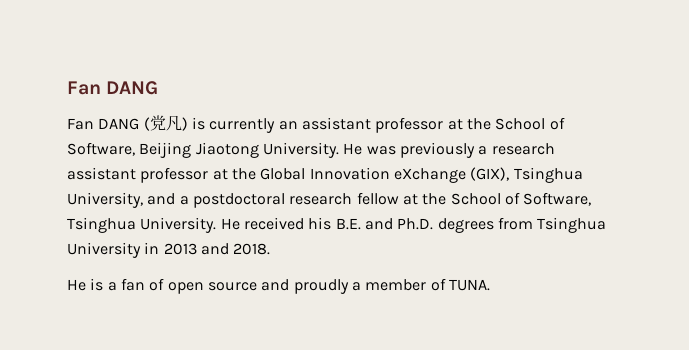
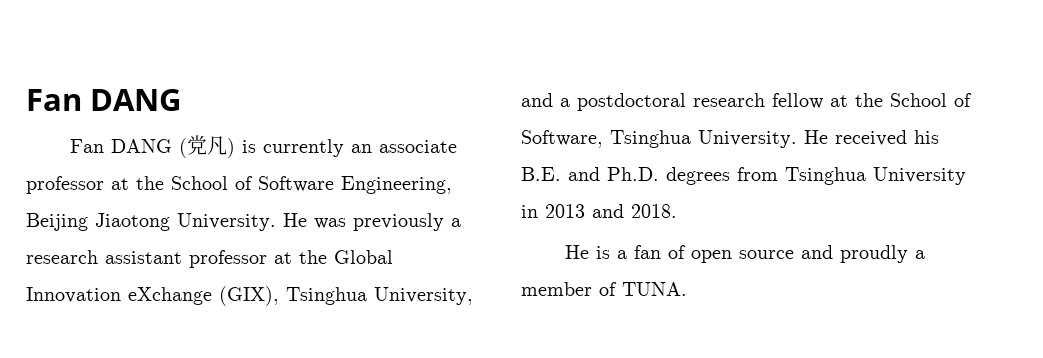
[301,117,371,130] assistant -> [379,140,458,153] associate
[67,142,135,156] Software, -> [258,176,452,194] Software Engineering,

